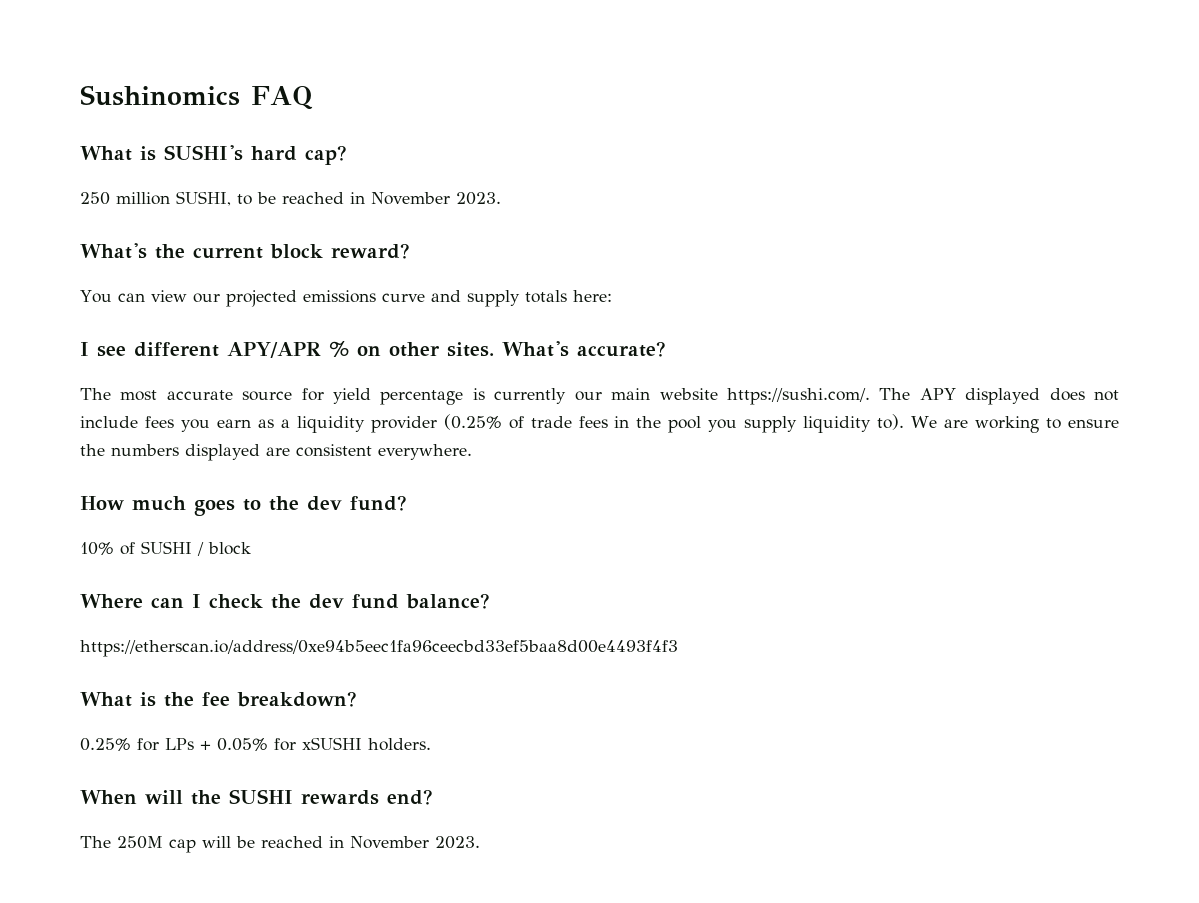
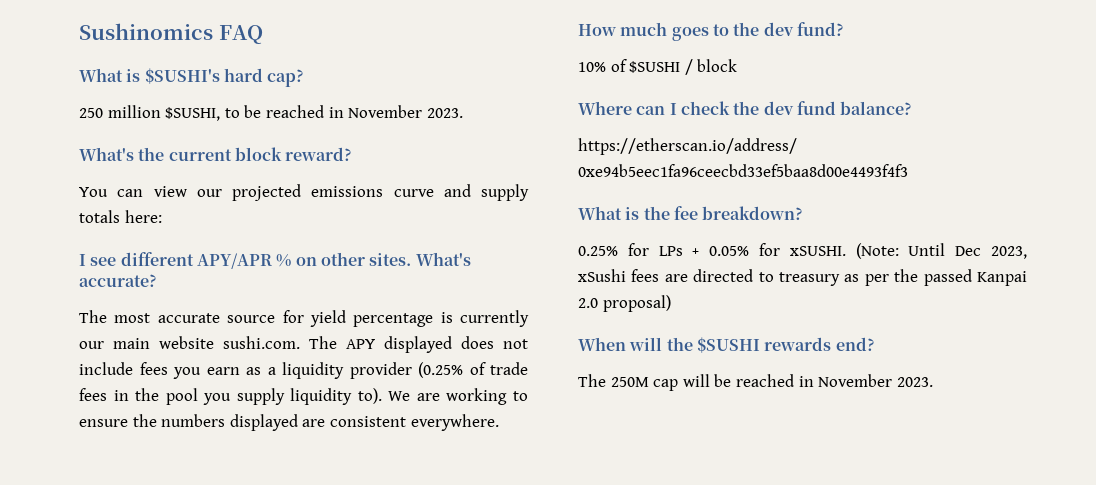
[164,145,243,161] SUSHI's -> [144,68,220,84] $SUSHI's
[176,191,231,206] SUSHI, -> [165,107,221,121] $SUSHI,
[726,388,870,405] https://sushi.com/. -> [223,336,300,349] sushi.com.
[141,541,192,554] SUSHI -> [629,61,681,73] $SUSHI
[302,737,431,751] xSUSHI holders. -> [789,243,1027,259] [578,269,1027,286] [578,295,671,312] xSUSHI. (Note: Until Dec 2023, xSushi fees are directed to treasury as per the passed Kanpai 2.0 proposal)
[229,789,293,804] SUSHI -> [696,337,760,353] $SUSHI

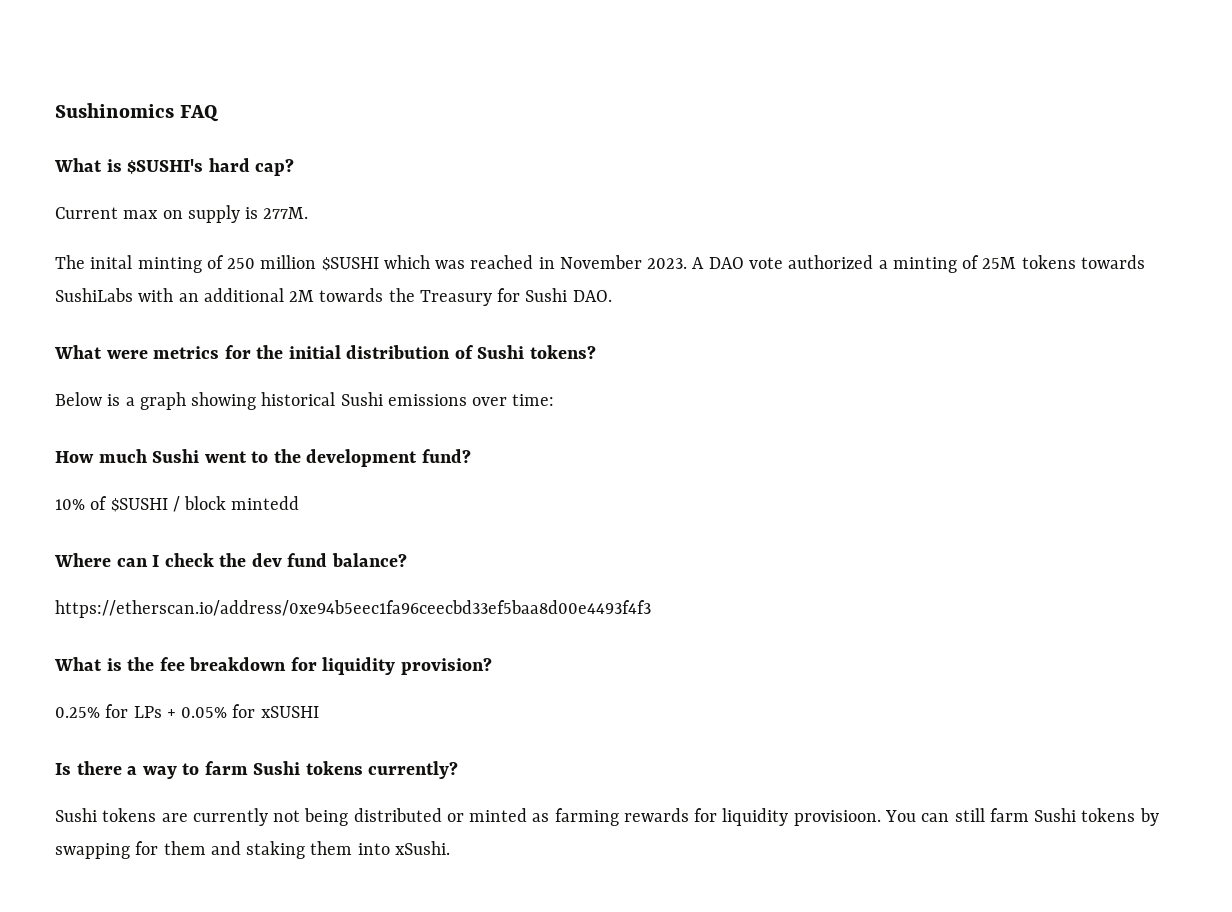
[79,105,463,121] [79,147,353,161] [79,184,529,201] [79,210,162,223] [79,252,471,269] [79,274,157,287] [79,310,529,327] [79,336,528,353] [79,362,528,379] [79,388,528,405] [79,414,499,431] 250 million $SUSHI, to be reached in November 2023. // What's the current block reward? // You can view our projected emissions curve and supply totals here: // I see different APY/APR % on other sites. What's accurate? // The most accurate source for yield percentage is currently our main website sushi.com. The APY displayed does not include fees you earn as a liquidity provider (0.25% of trade fees in the pool you supply liquidity to). We are working to ensure the numbers displayed are consistent everywhere. -> [55,205,309,223] [55,255,1145,273] [55,288,612,306] [54,345,596,359] [55,392,555,410] Current max on supply is 277M. // The inital minting of 250 million $SUSHI which was reached in November 2023. A DAO vote authorized a minting of 25M tokens towards SushiLabs with an additional 2M towards the Treasury for Sushi DAO. // What were metrics for the initial distribution of Sushi tokens? // Below is a graph showing historical Sushi emissions over time:
[671,27,709,41] goes -> [152,449,247,463] Sushi went
[763,22,794,36] dev -> [306,449,418,467] development
(738, 65) none -> [231,496,300,510] mintedd
[702,206,804,220] breakdown? -> [189,657,492,675] breakdown for liquidity provision?
[789,243,1027,259] [578,269,1027,286] [578,295,671,312] [578,337,875,353] [578,374,933,391] xSUSHI. (Note: Until Dec 2023, xSushi fees are directed to treasury as per the passed Kanpai 2.0 proposal) // When will the $SUSHI rewards end? // The 250M cap will be reached in November 2023. -> [260,706,319,718] [55,761,459,779] [55,808,1159,826] [55,841,450,859] xSUSHI // Is there a way to farm Sushi tokens currently? // Sushi tokens are currently not being distributed or minted as farming rewards for liquidity provisioon. You can still farm Sushi tokens by swapping for them and staking them into xSushi.

